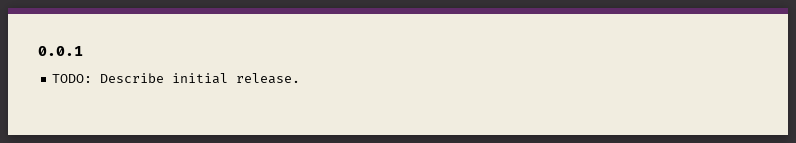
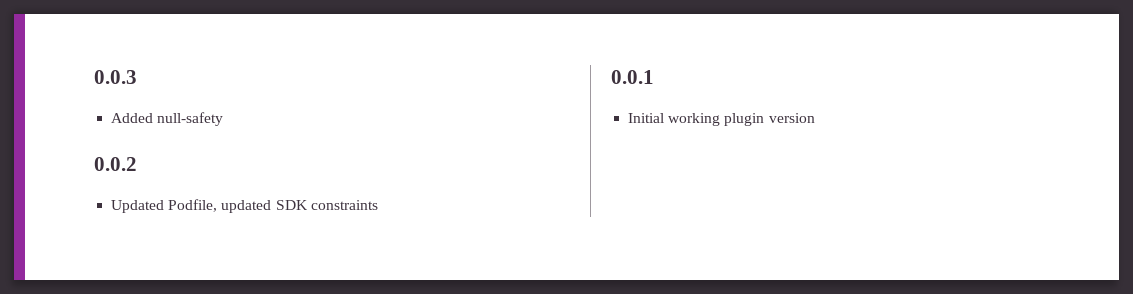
[38,46,83,56] [52,73,301,84] 0.0.1 // TODO: Describe initial release. -> [94,70,137,84] [111,112,224,126] [94,157,137,171] [111,199,378,213] [611,70,654,84] [628,113,815,126] 0.0.3 // Added null-safety // 0.0.2 // Updated Podfile, updated SDK constraints // 0.0.1 // Initial working plugin version

